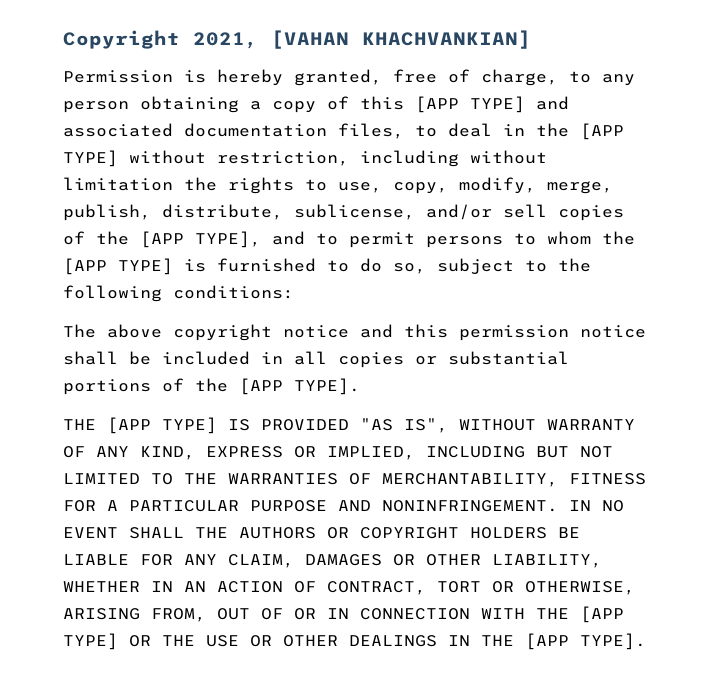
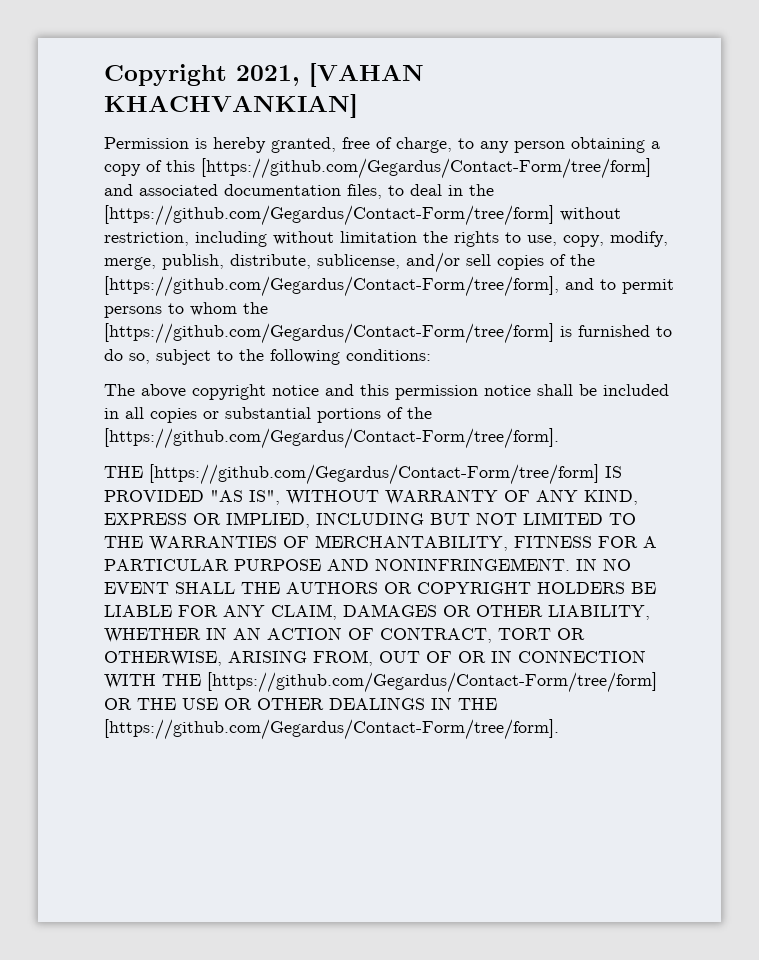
[415,96,525,113] [APP TYPE] -> [201,158,651,179] [https://github.com/Gegardus/Contact-Form/tree/form]
[580,123,624,140] [63,150,118,167] [APP TYPE] -> [104,205,554,226] [https://github.com/Gegardus/Contact-Form/tree/form]
[140,231,261,248] [APP TYPE], -> [104,276,559,297] [https://github.com/Gegardus/Contact-Form/tree/form],
[63,258,173,275] [APP TYPE] -> [104,323,554,344] [https://github.com/Gegardus/Contact-Form/tree/form]
[239,378,360,395] [63,417,217,434] [APP TYPE]. // THE [APP TYPE] -> [104,428,559,449] [104,464,599,485] [https://github.com/Gegardus/Contact-Form/tree/form]. // THE [https://github.com/Gegardus/Contact-Form/tree/form]
[580,606,624,623] [63,633,118,650] [APP TYPE] -> [207,672,657,693] [https://github.com/Gegardus/Contact-Form/tree/form]
[525,633,646,650] [APP TYPE]. -> [104,719,559,740] [https://github.com/Gegardus/Contact-Form/tree/form].

